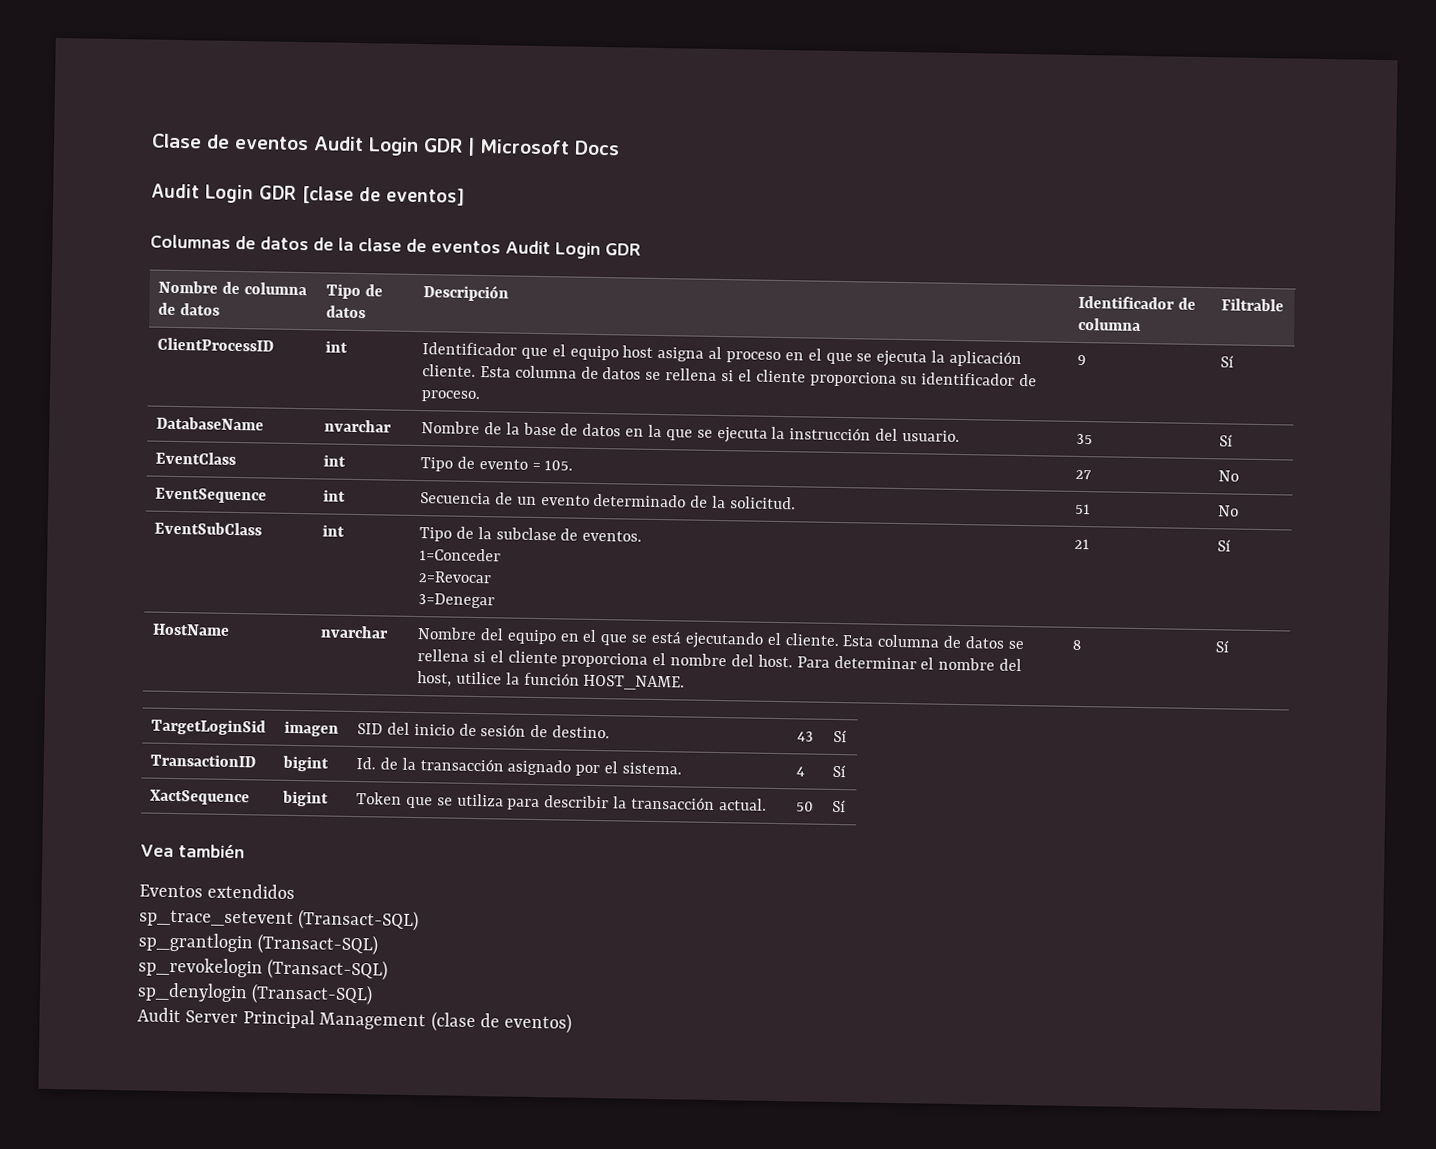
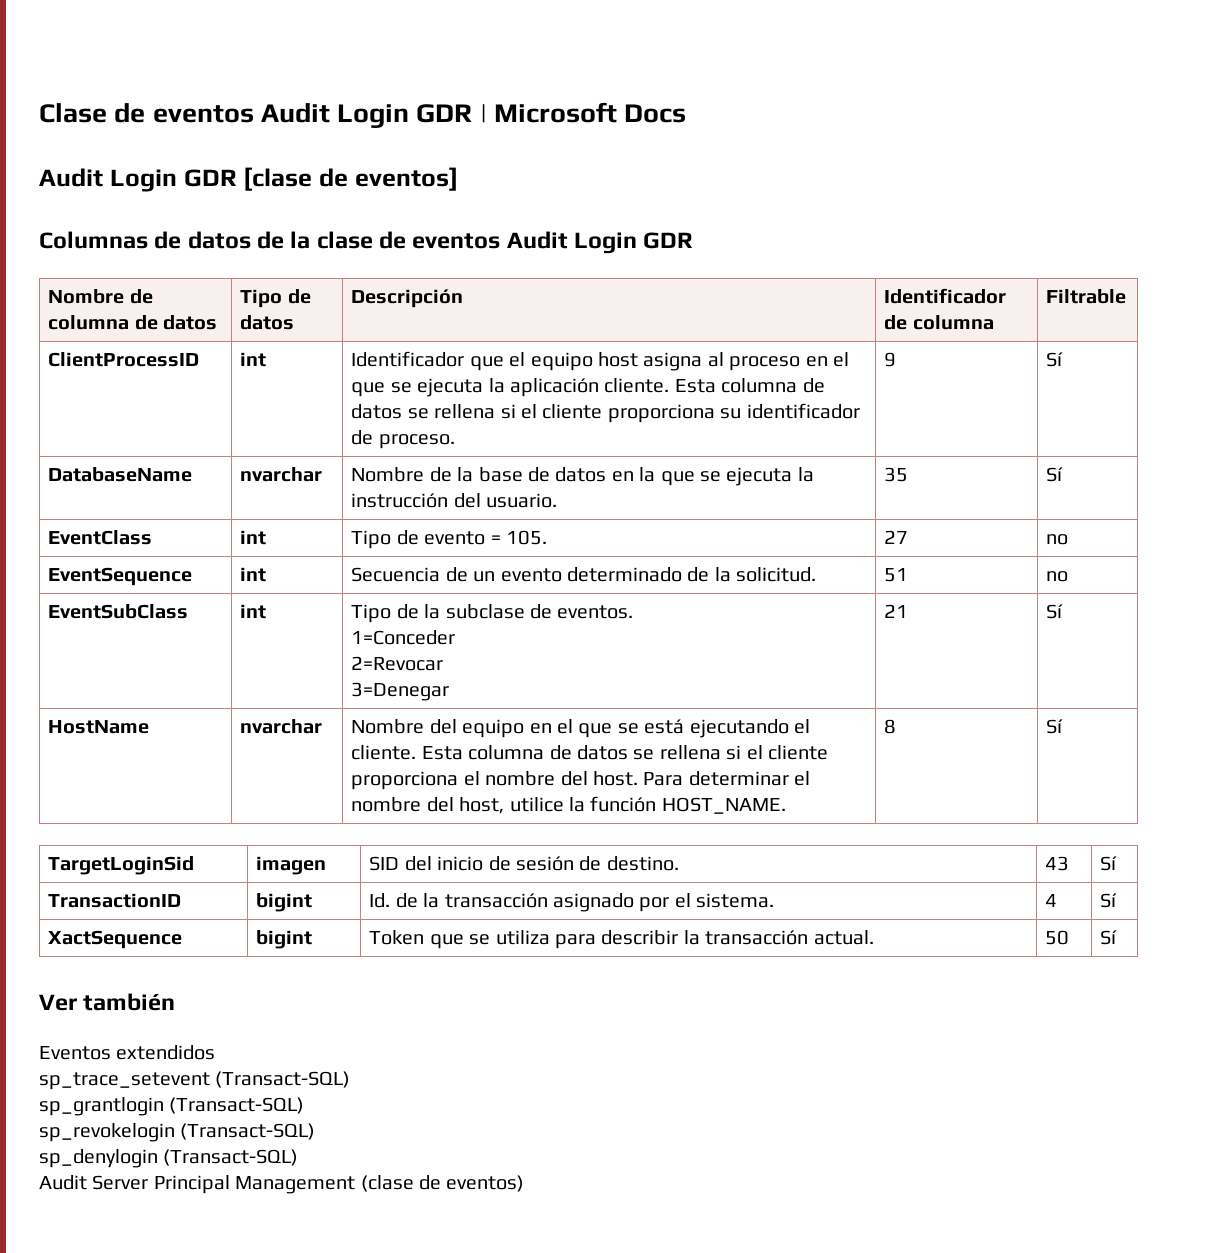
[1218,470,1240,482] No -> [1046,534,1069,545] no
[1218,505,1240,517] No -> [1046,571,1069,582] no
[140,844,174,858] Vea -> [39,994,77,1011] Ver

